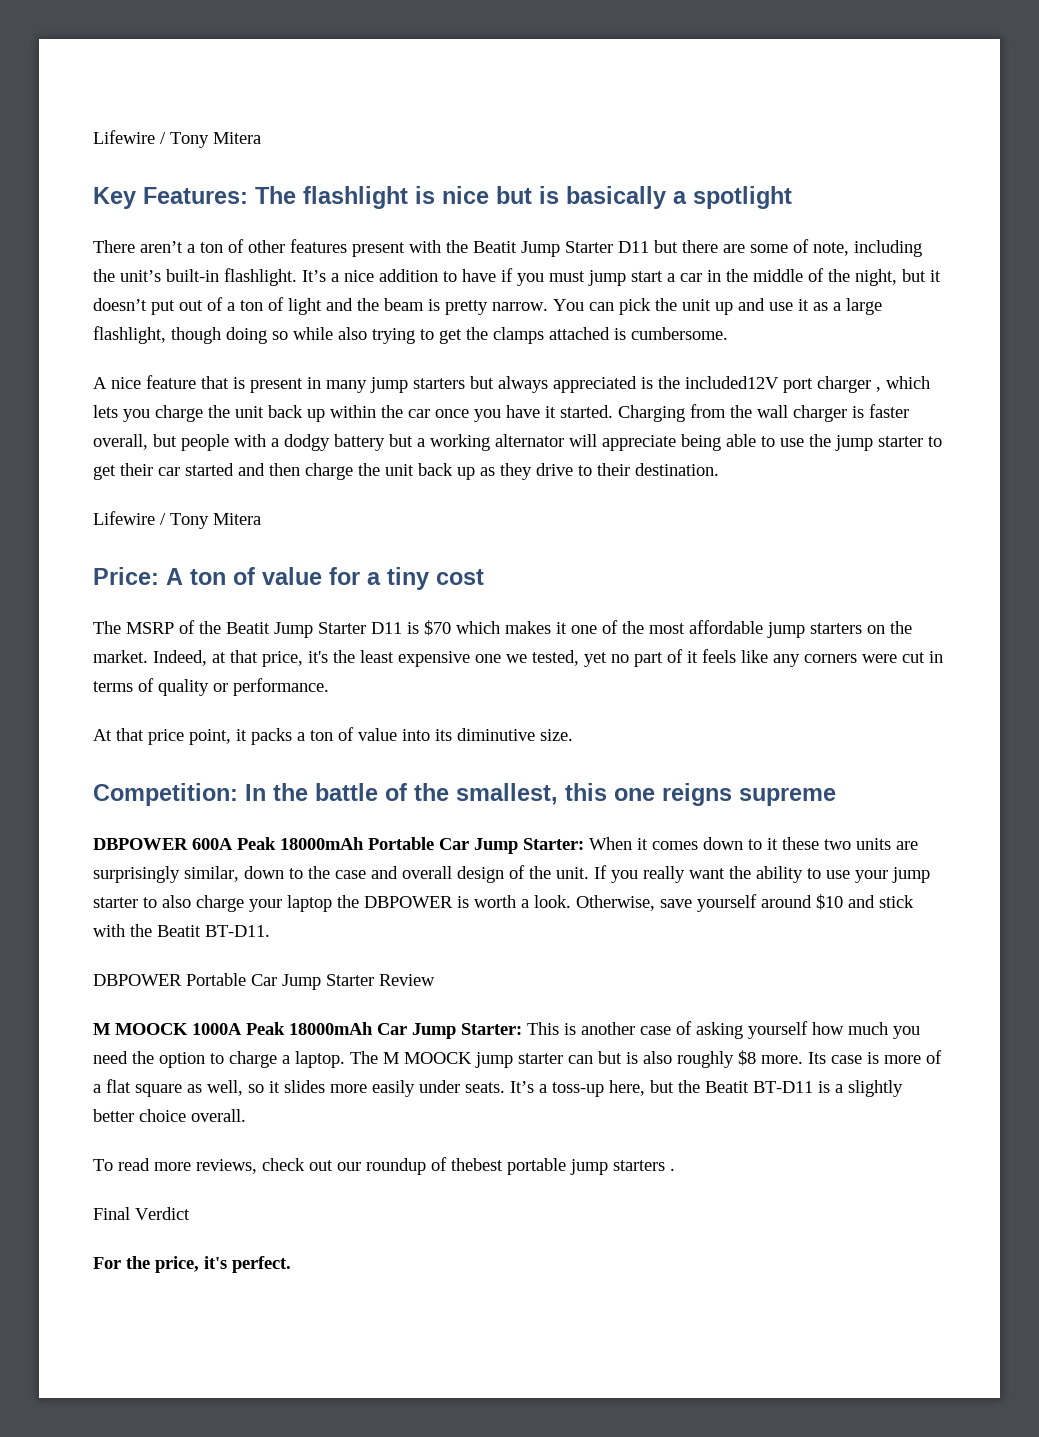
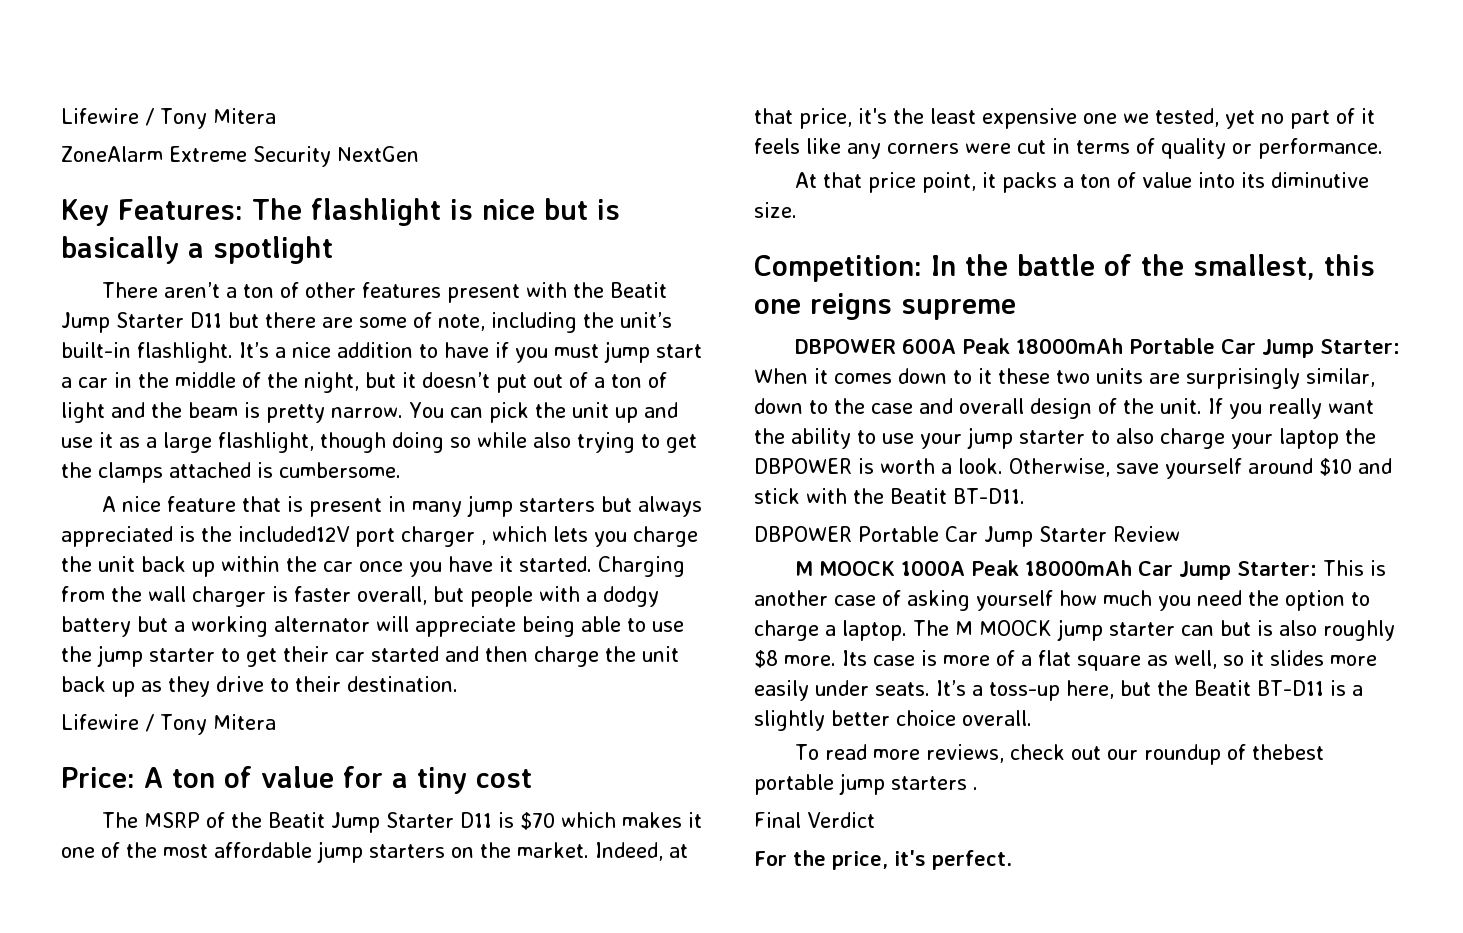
[93,130,261,148] Lifewire / Tony Mitera -> [61,108,276,129] [61,146,419,167] Lifewire / Tony Mitera // ZoneAlarm Extreme Security NextGen

